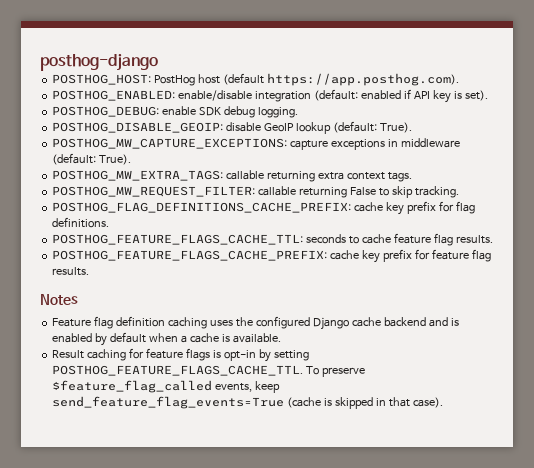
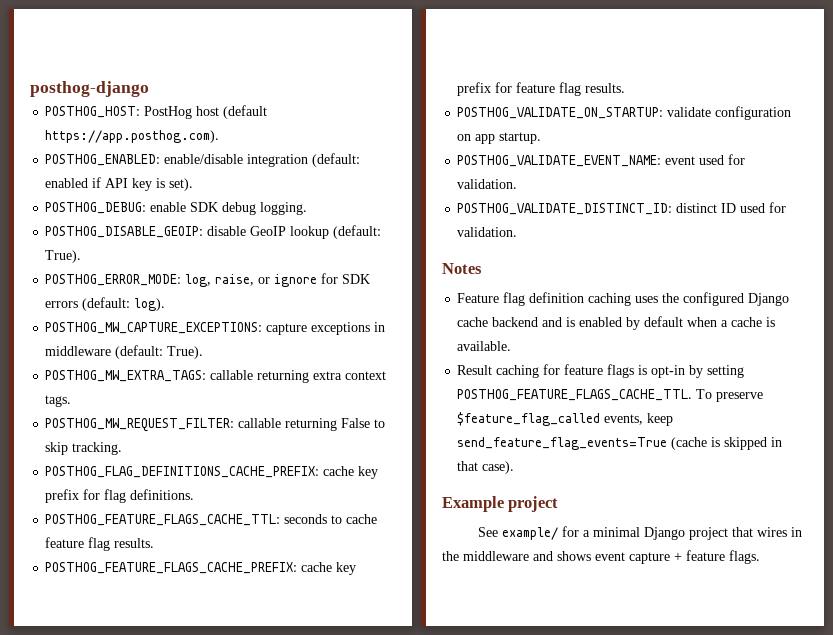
(412, 127) none -> [45,273,371,287] [45,297,166,311] // POSTHOG_ERROR_MODE: log, raise, or ignore for SDK errors (default: log).
(90, 271) none -> [457,106,792,120] [457,132,542,144] [457,154,746,167] [457,179,518,189] [457,202,787,215] [457,227,518,237] // POSTHOG_VALIDATE_ON_STARTUP: validate configuration on app startup. // POSTHOG_VALIDATE_EVENT_NAME: event used for validation. // POSTHOG_VALIDATE_DISTINCT_ID: distinct ID used for validation.
(443, 402) none -> [442,496,559,512] [477,526,802,540] [442,550,760,564] // Example project // See example/ for a minimal Django project that wires in the middleware and shows event capture + feature flags.

